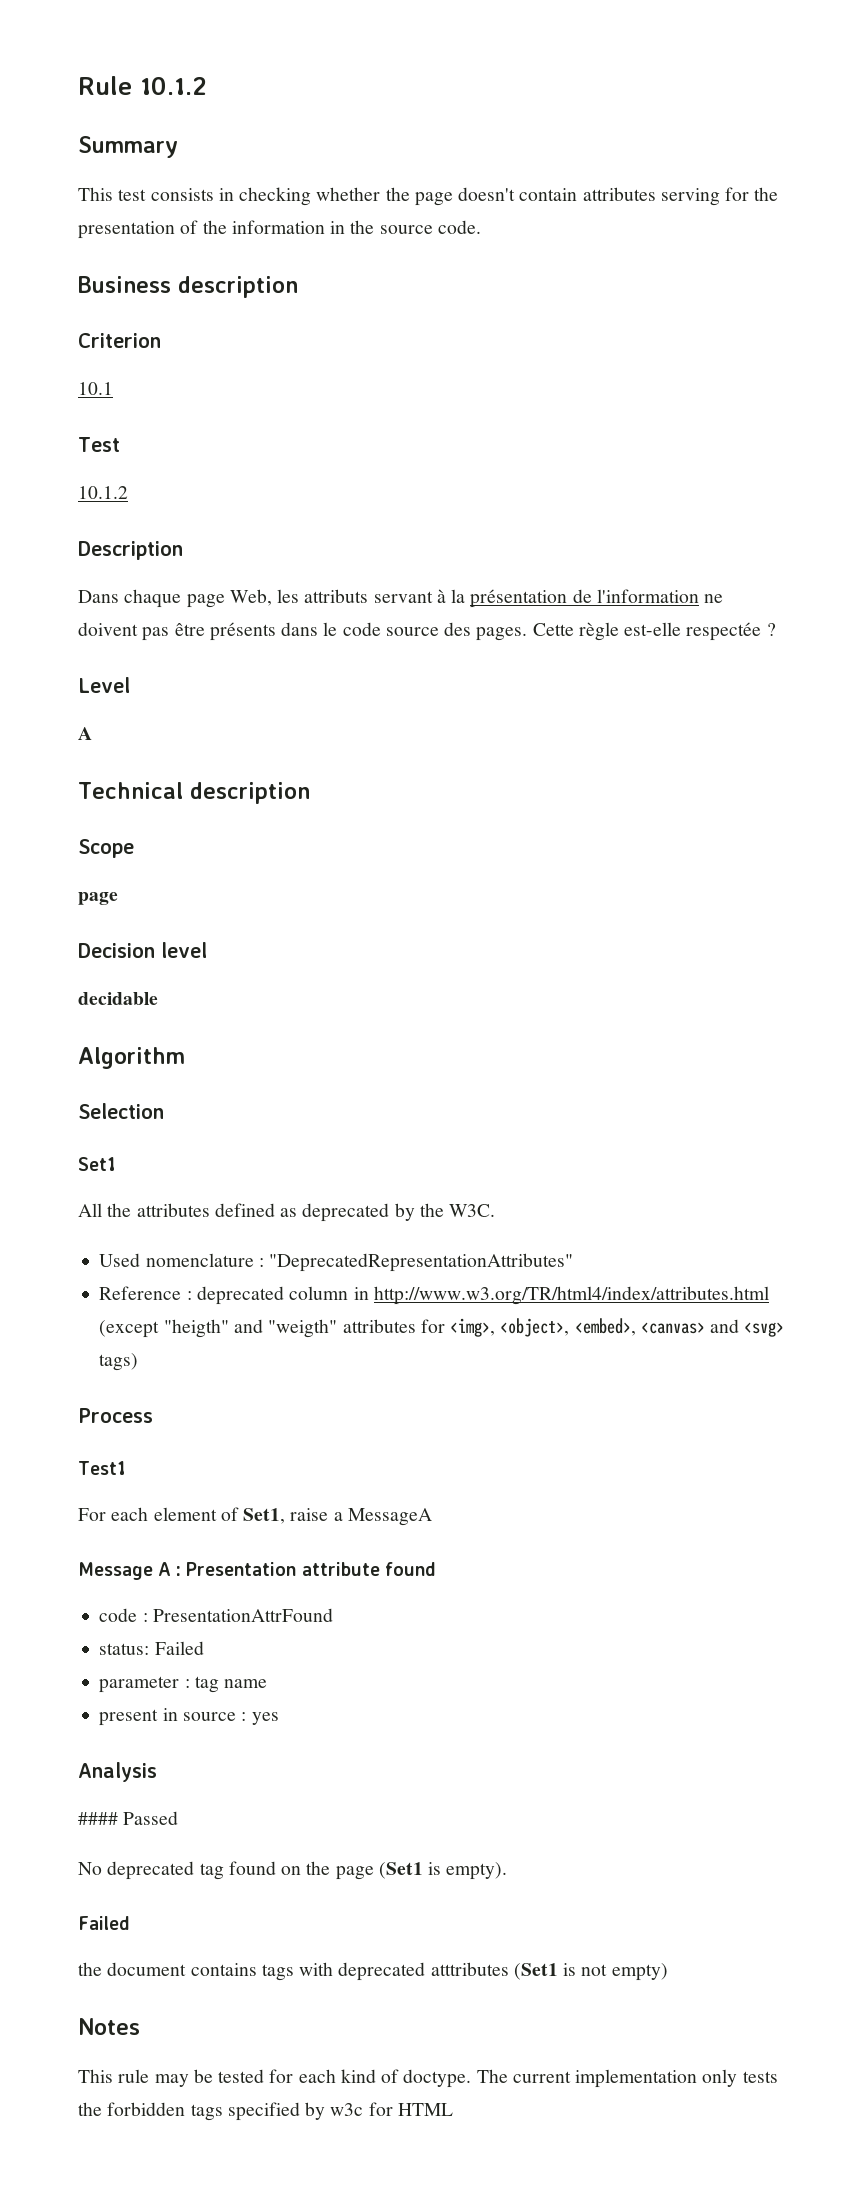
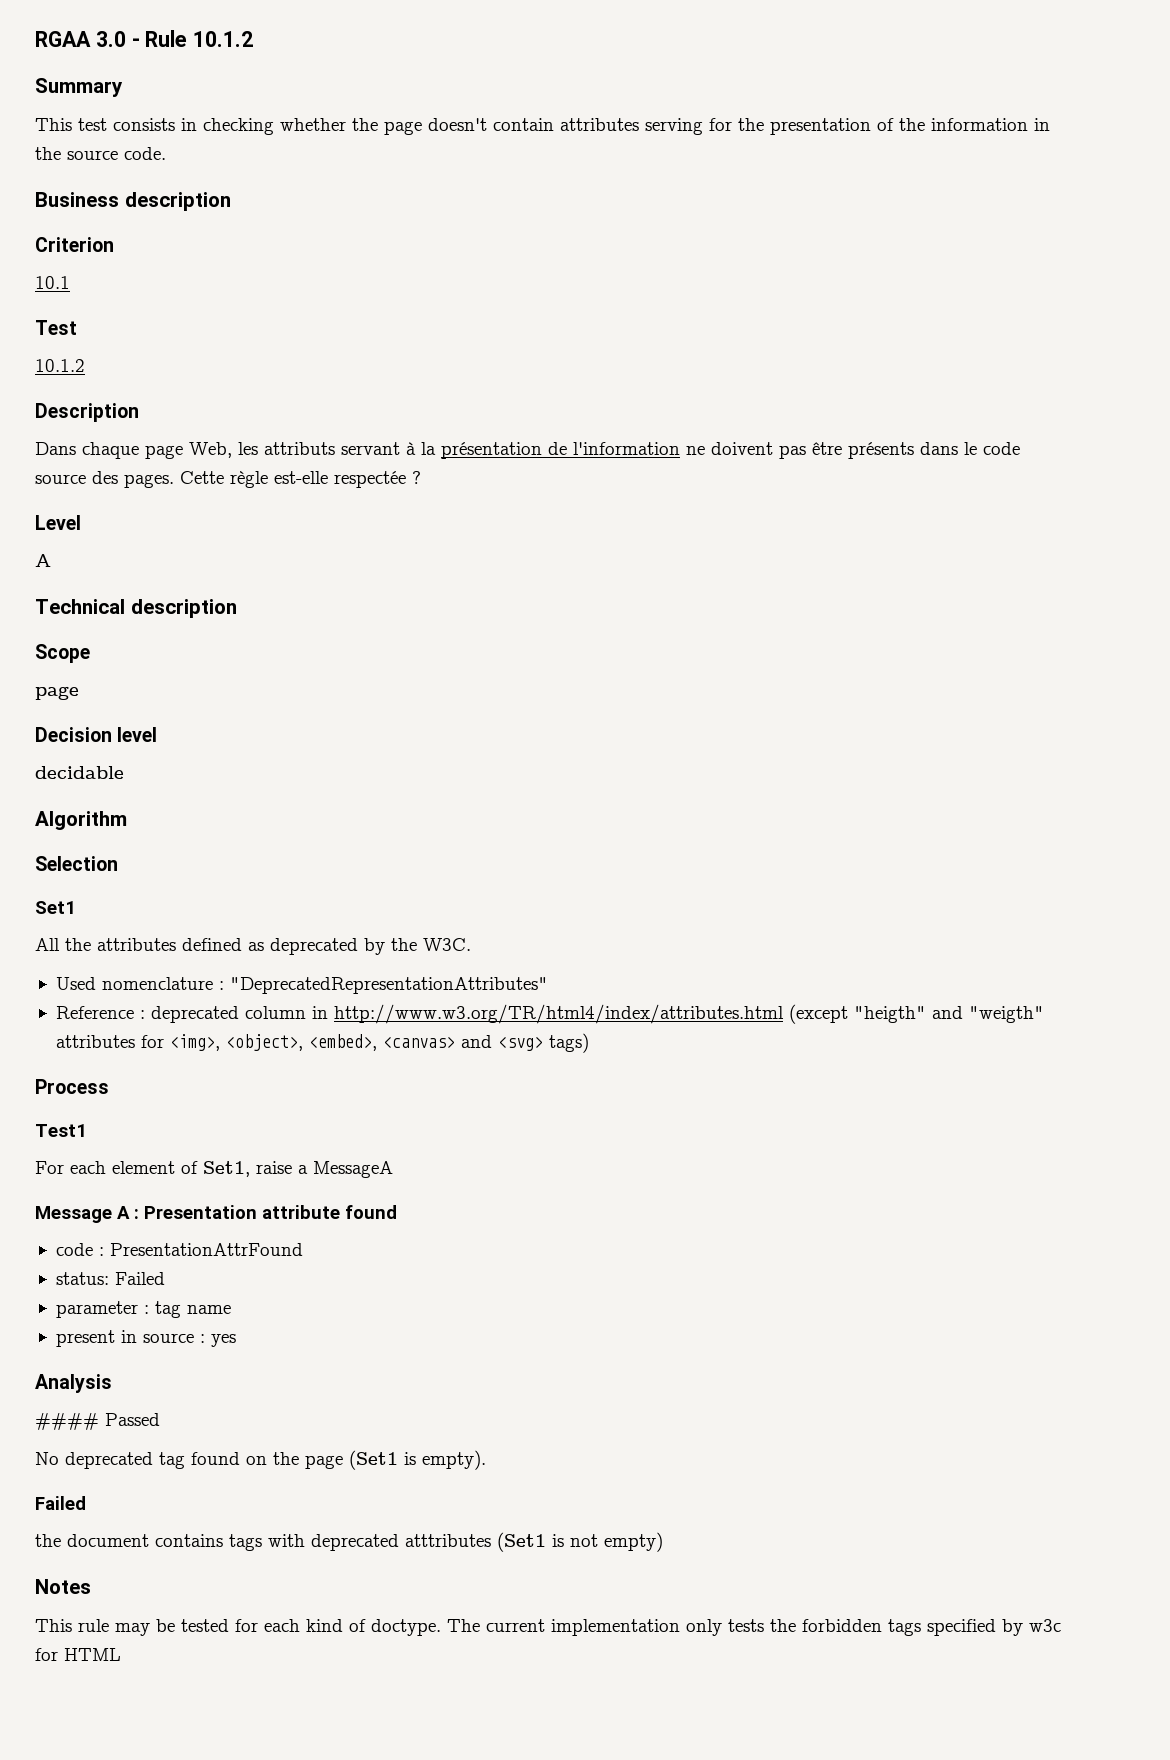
(78, 85) none -> [35,31,140,47] RGAA 3.0 -

